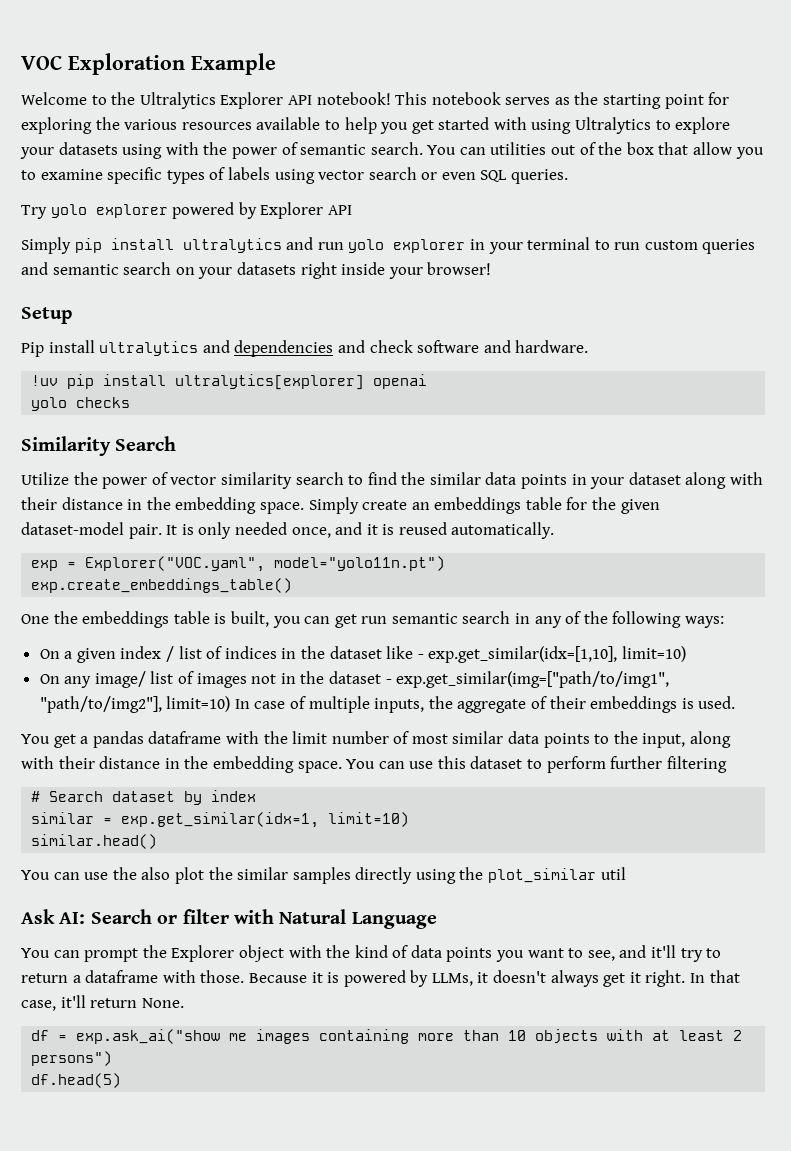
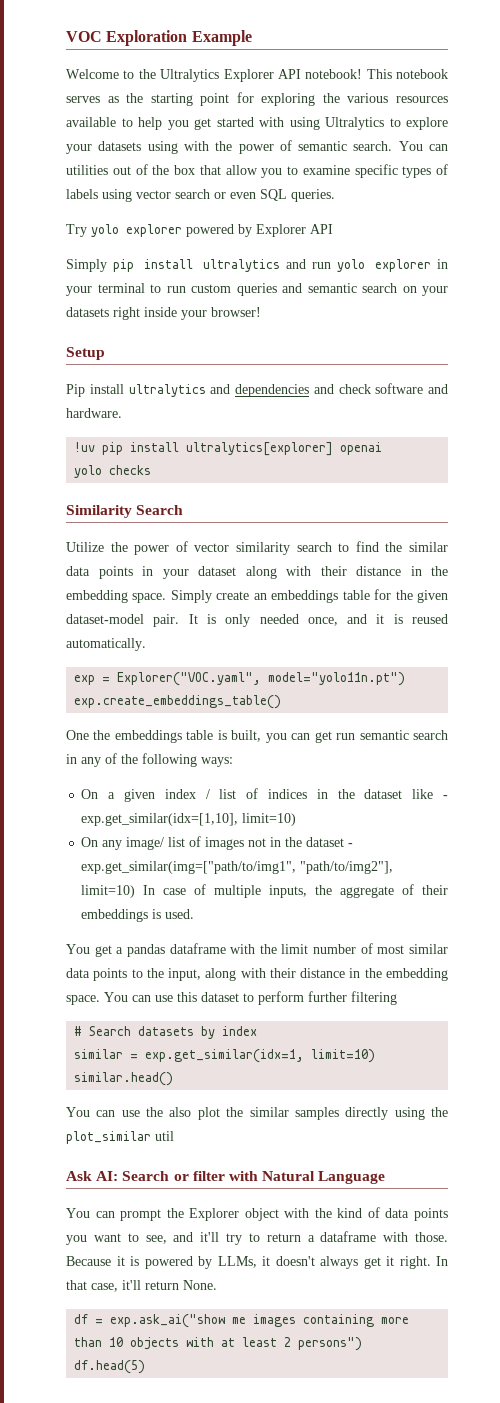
[112,791,176,802] dataset -> [138,1026,195,1036] datasets

